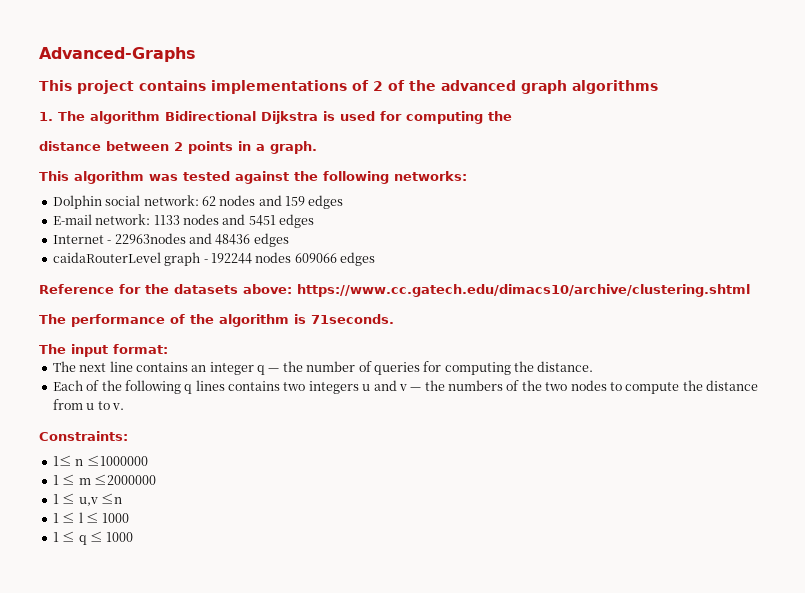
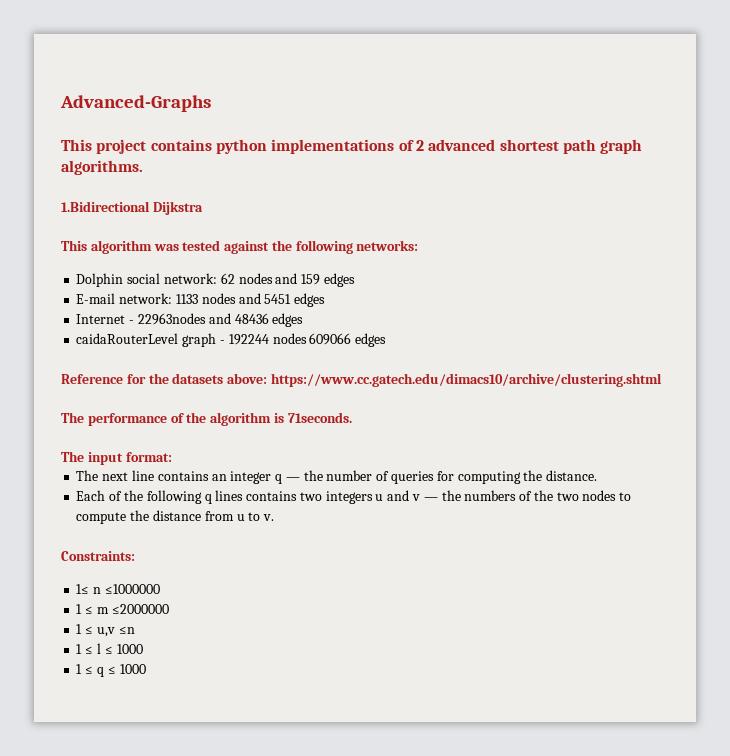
(206, 85) none -> [215,139,267,154] python
[388,80,658,94] [39,111,512,124] [39,141,317,154] of the advanced graph algorithms // 1. The algorithm Bidirectional Dijkstra is used for computing the // distance between 2 points in a graph. -> [428,139,643,154] [61,160,143,175] [61,201,203,215] advanced shortest path graph algorithms. // 1.Bidirectional Dijkstra

